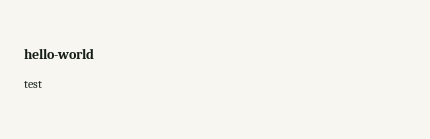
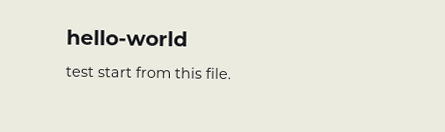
(42, 84) none -> [97,66,231,80] start from this file.

